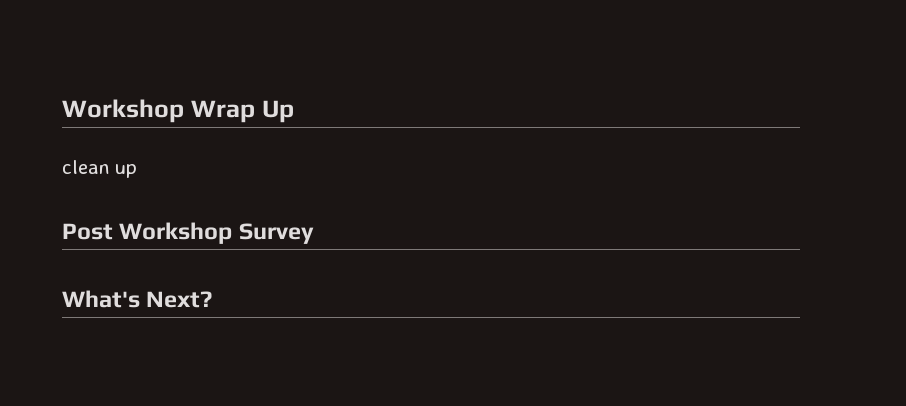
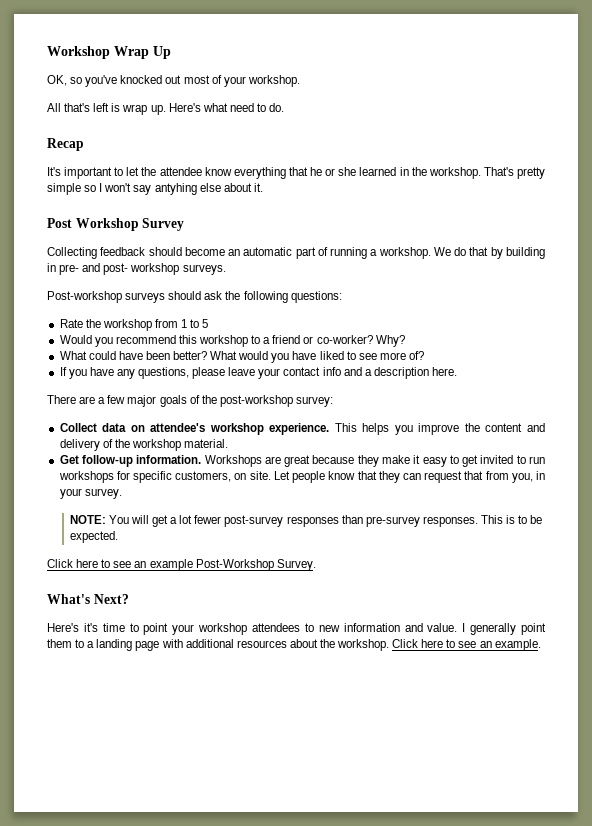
[62,160,137,178] [62,222,314,244] [62,290,213,308] clean up // Post Workshop Survey // What's Next? -> [47,75,300,87] [47,103,285,115] [47,138,84,151] [47,167,545,179] [47,183,263,195] [47,218,185,231] [47,247,545,259] [47,263,226,275] [47,291,342,303] [59,319,209,331] [59,335,405,347] [59,351,425,363] [59,367,458,379] [47,395,333,407] [59,423,545,435] [59,439,229,451] [59,455,546,467] [58,471,546,483] [59,488,122,499] [69,515,543,527] [69,531,118,543] [47,559,316,571] [47,594,129,604] [47,623,546,635] [47,639,541,651] OK, so you've knocked out most of your workshop. // All that's left is wrap up. Here's what need to do. // Recap // It's important to let the attendee know everything that he or she learned in the workshop. That's pretty simple so I won't say antyhing else about it. // Post Workshop Survey // Collecting feedback should become an automatic part of running a workshop. We do that by building in pre- and post- workshop surveys. // Post-workshop surveys should ask the following questions: // Rate the workshop from 1 to 5 // Would you recommend this workshop to a friend or co-worker? Why? // What could have been better? What would you have liked to see more of? // If you have any questions, please leave your contact info and a description here. // There are a few major goals of the post-workshop survey: // Collect data on attendee's workshop experience. This helps you improve the content and delivery of the workshop material. // Get follow-up information. Workshops are great because they make it easy to get invited to run workshops for specific customers, on site. Let people know that they can request that from you, in your survey. // NOTE: You will get a lot fewer post-survey responses than pre-survey responses. This is to be expected. // Click here to see an example Post-Workshop Survey. // What's Next? // Here's it's time to point your workshop attendees to new information and value. I generally point them to a landing page with additional resources about the workshop. Click here to see an example.

